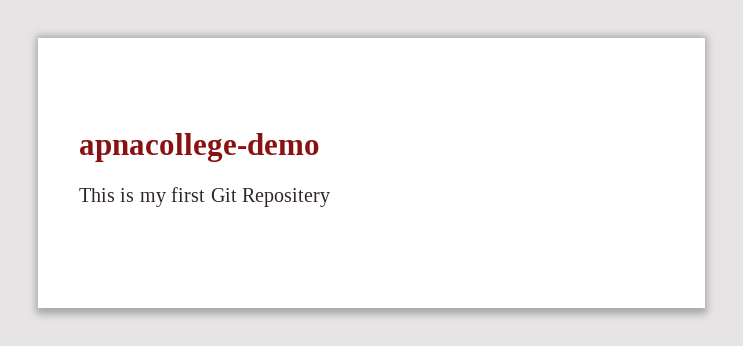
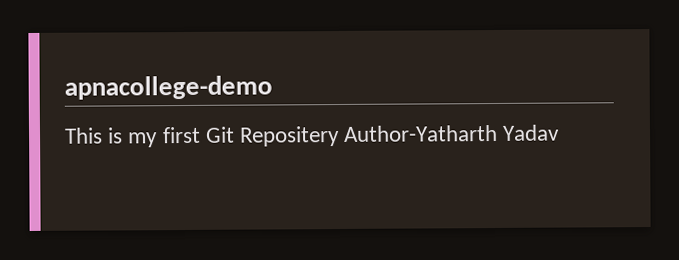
(330, 197) none -> [343,124,561,142] Author-Yatharth Yadav

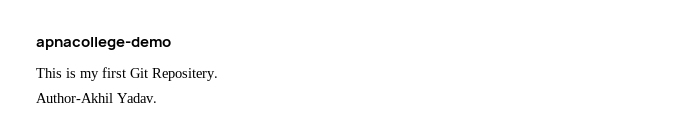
[239,124,561,147] Repositery Author-Yatharth Yadav -> [152,68,218,81] [36,93,157,103] Repositery. // Author-Akhil Yadav.

